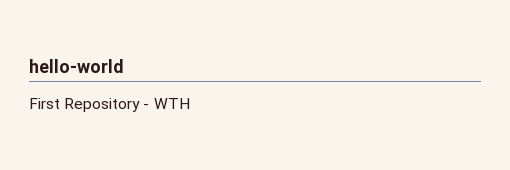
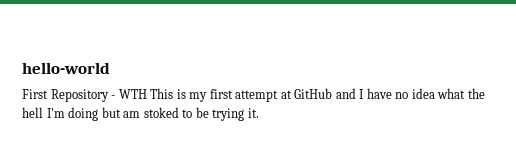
(190, 103) none -> [150,88,485,102] [22,107,259,121] This is my first attempt at GitHub and I have no idea what the hell I'm doing but am stoked to be trying it.

